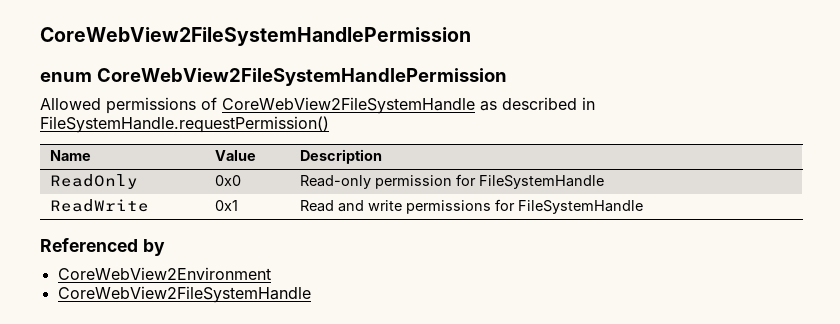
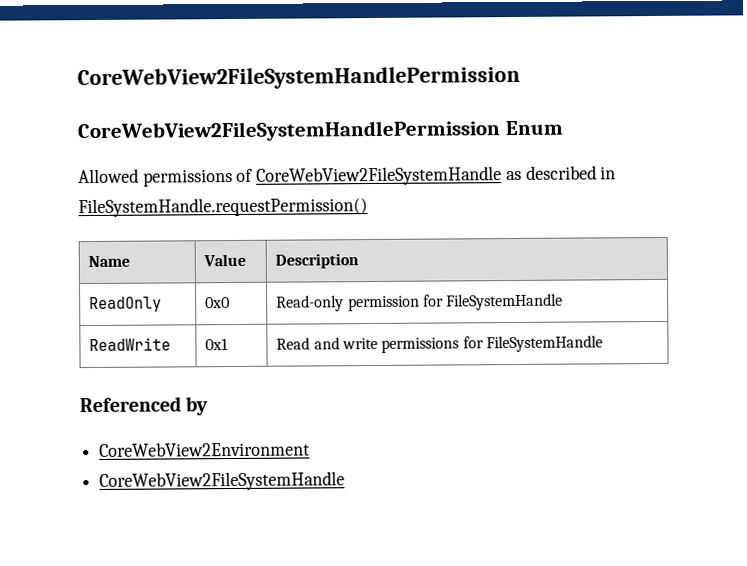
[40,27,471,46] [40,68,507,86] CoreWebView2FileSystemHandlePermission // enum CoreWebView2FileSystemHandlePermission -> [77,65,520,91] [77,120,563,143] CoreWebView2FileSystemHandlePermission // CoreWebView2FileSystemHandlePermission Enum

